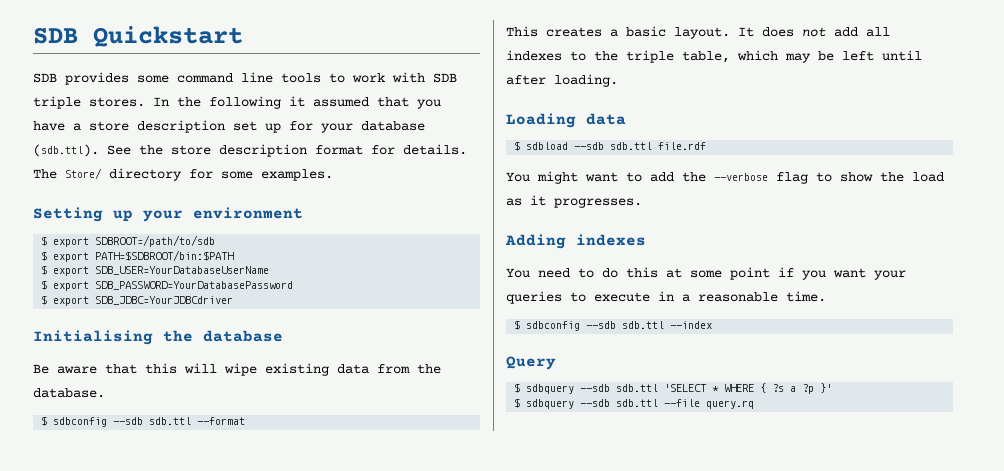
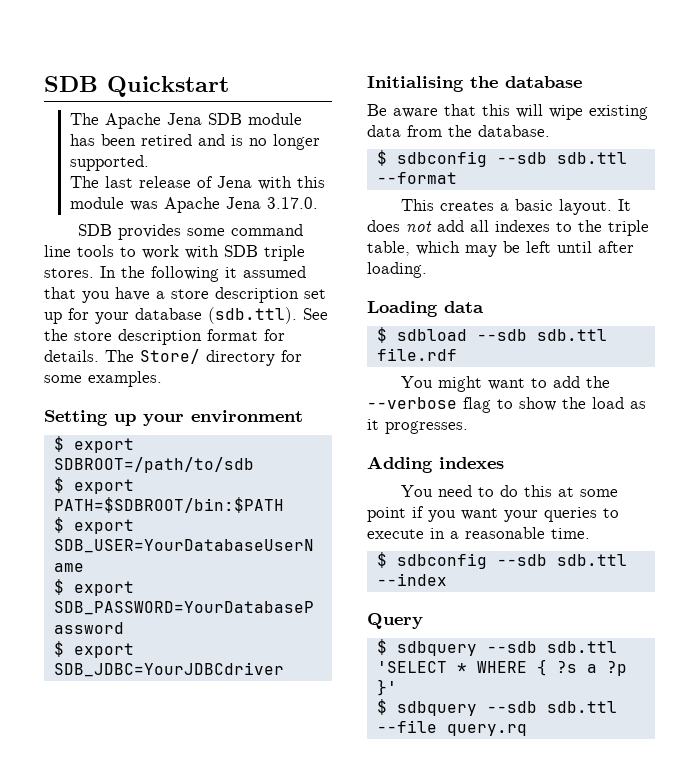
(243, 36) none -> [70,113,303,129] [70,134,321,150] [70,155,150,171] [70,176,326,190] [70,197,319,213] // The Apache Jena SDB module has been retired and is no longer supported. // The last release of Jena with this module was Apache Jena 3.17.0.

